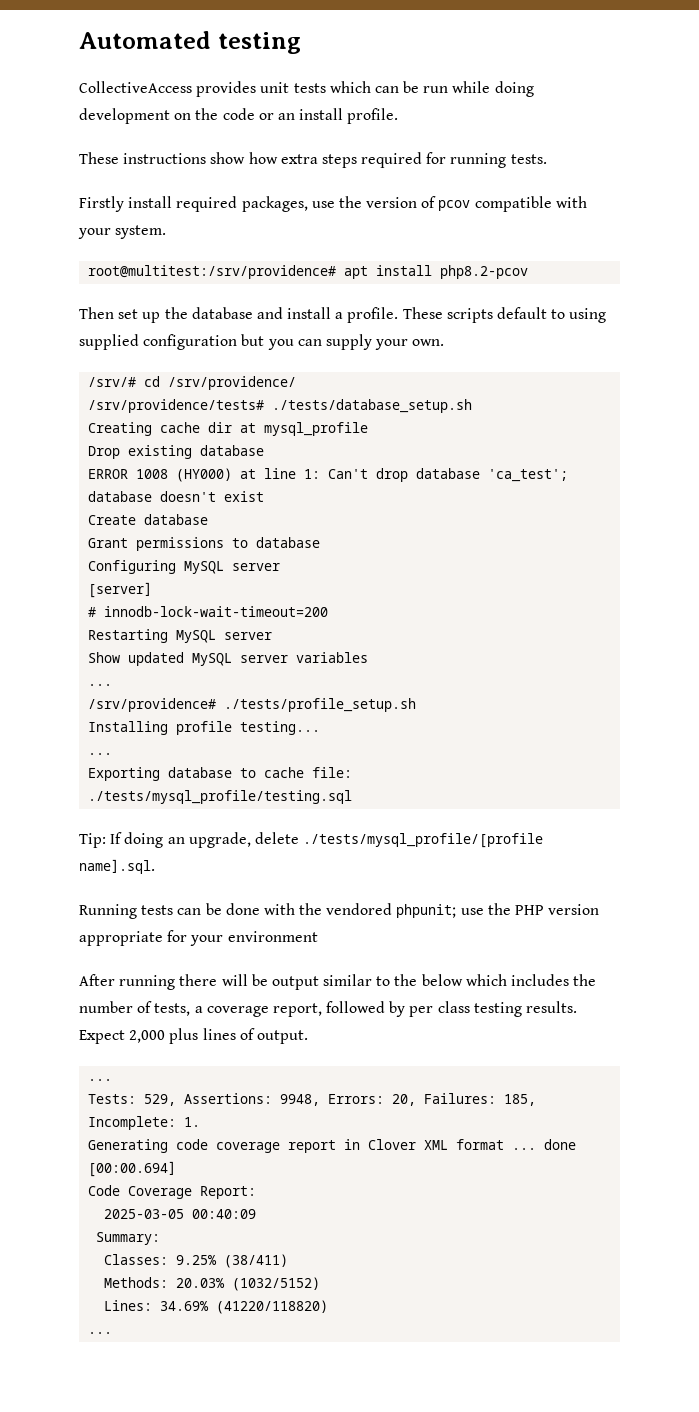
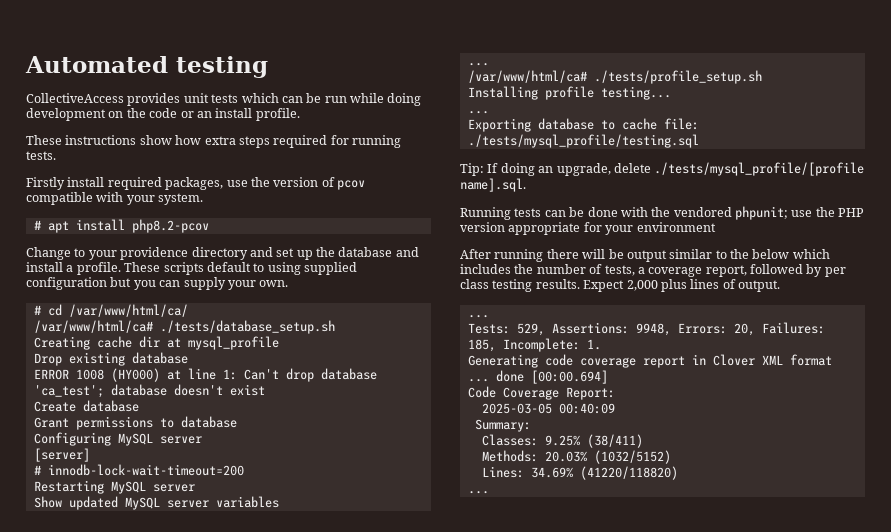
[88,265,337,279] root@multitest:/srv/providence# -> [33,220,41,230] #
[79,307,114,319] Then -> [26,247,273,260] Change to your providence directory and
[88,376,297,390] [88,399,265,413] /srv/# cd /srv/providence/ // /srv/providence/tests# -> [33,304,188,317] [33,320,153,333] # cd /var/www/html/ca/ // /var/www/html/ca#
[88,698,217,712] /srv/providence# -> [467,70,587,83] /var/www/html/ca#

